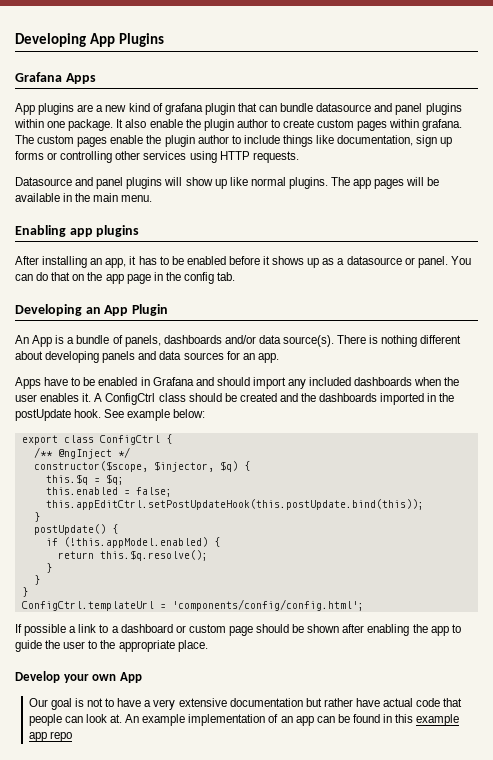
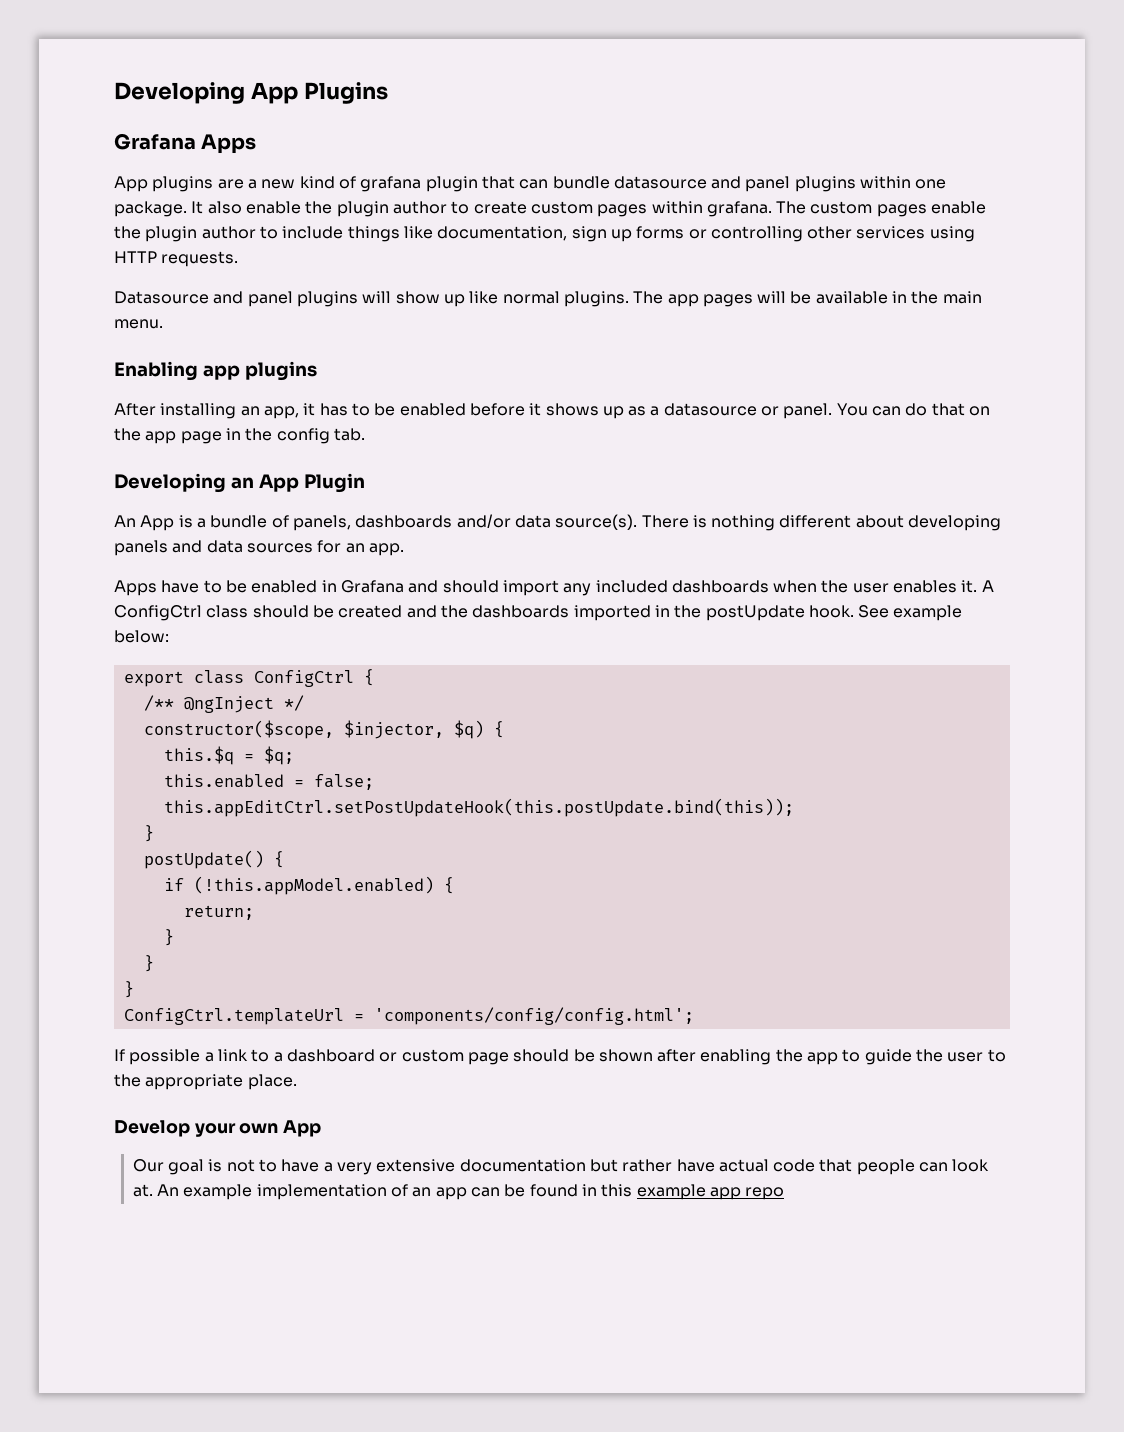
[57,550,208,561] return this.$q.resolve(); -> [183,905,254,920] return;

